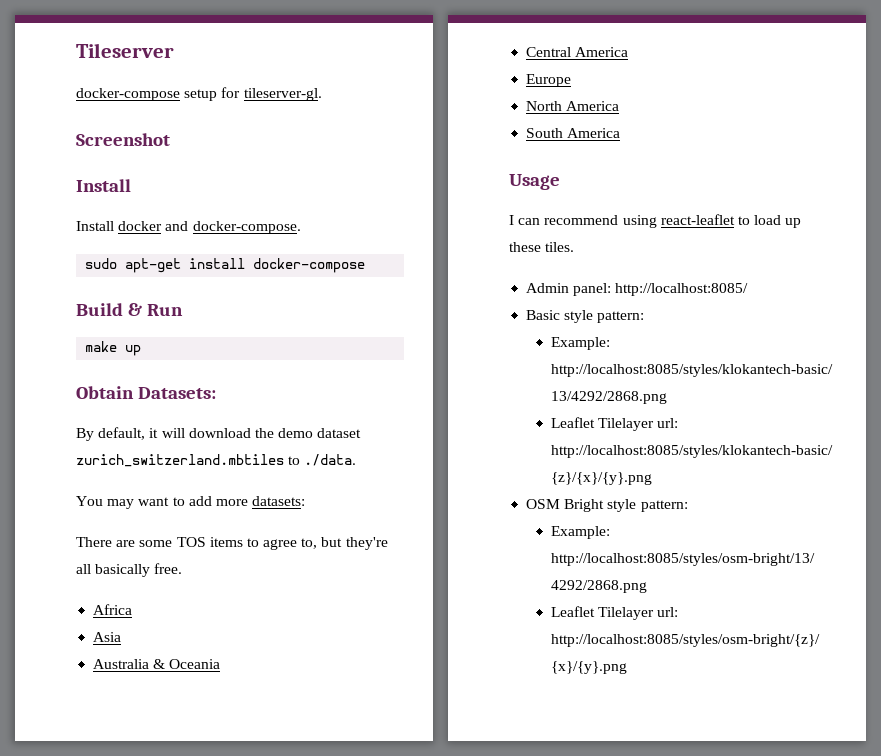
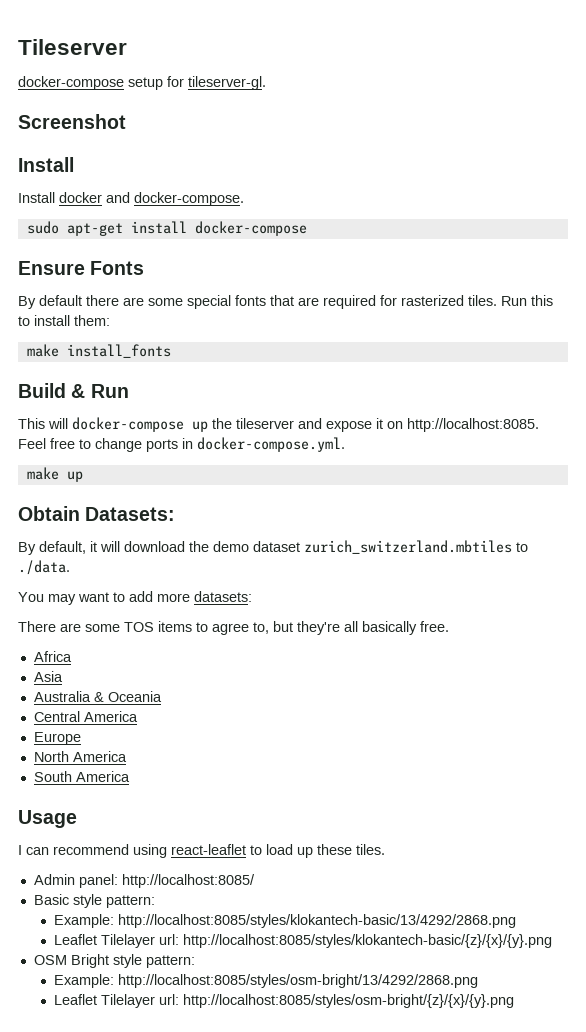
[76,303,183,316] Build & Run -> [18,261,145,275] [18,295,553,309] [18,315,110,326] [26,344,171,358] [18,383,129,398] [18,417,539,432] [18,437,345,452] Ensure Fonts // By default there are some special fonts that are required for rasterized tiles. Run this to install them: // make install_fonts // Build & Run // This will docker-compose up the tileserver and expose it on http://localhost:8085. Feel free to change ports in docker-compose.yml.

